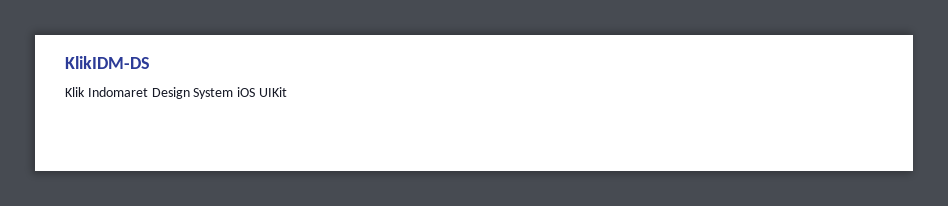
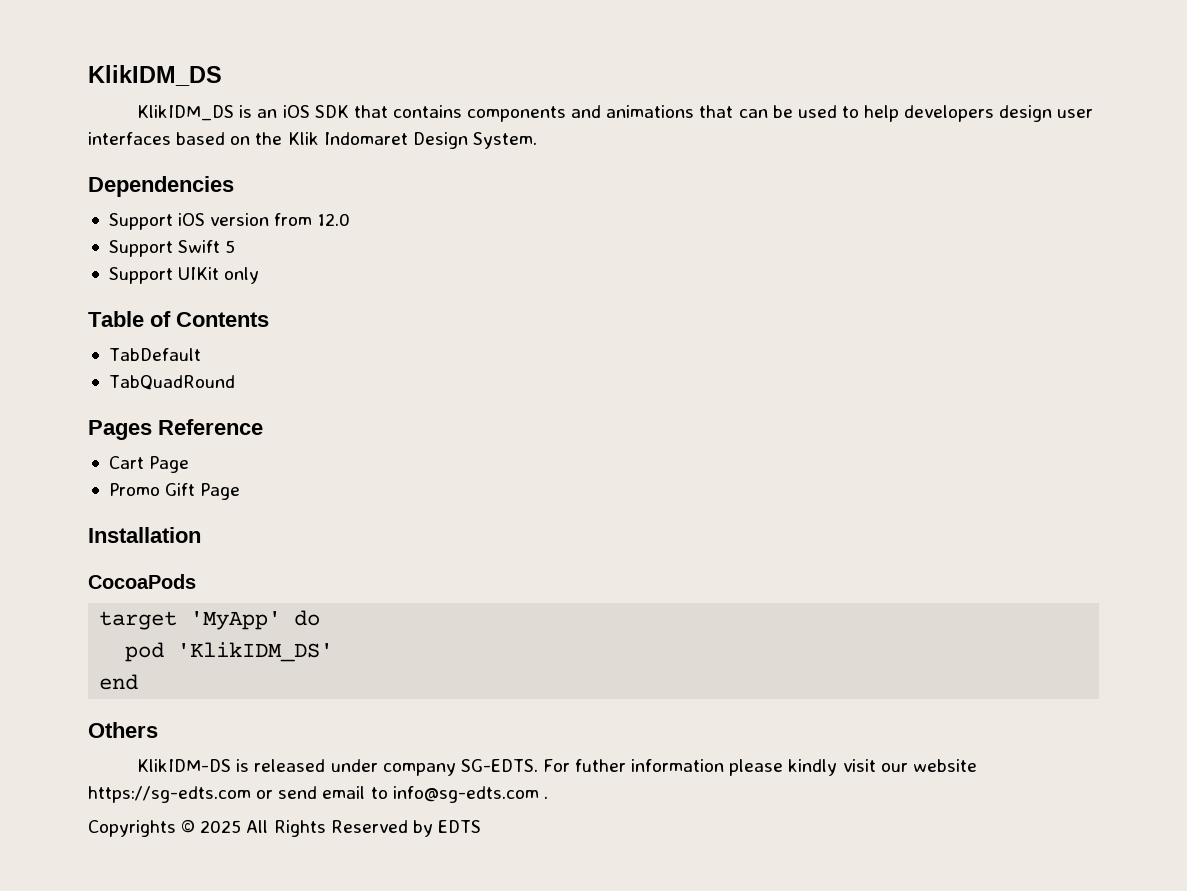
[65,56,150,69] [65,87,287,99] KlikIDM-DS // Klik Indomaret Design System iOS UIKit -> [88,65,222,86] [137,105,1094,122] [88,132,537,149] [88,176,234,197] [108,213,351,230] [108,240,236,257] [108,267,260,284] [88,311,269,327] [108,348,201,361] [108,375,235,390] [88,419,263,440] [108,456,190,473] [108,483,241,500] [88,527,201,543] [88,574,196,589] [99,610,321,630] [125,642,334,662] [99,674,139,690] [88,722,158,738] [137,759,977,776] [88,786,548,803] [88,819,481,837] KlikIDM_DS // KlikIDM_DS is an iOS SDK that contains components and animations that can be used to help developers design user interfaces based on the Klik Indomaret Design System. // Dependencies // Support iOS version from 12.0 // Support Swift 5 // Support UIKit only // Table of Contents // TabDefault // TabQuadRound // Pages Reference // Cart Page // Promo Gift Page // Installation // CocoaPods // target 'MyApp' do // pod 'KlikIDM_DS' // end // Others // KlikIDM-DS is released under company SG-EDTS. For futher information please kindly visit our website https://sg-edts.com or send email to info@sg-edts.com . // Copyrights © 2025 All Rights Reserved by EDTS

